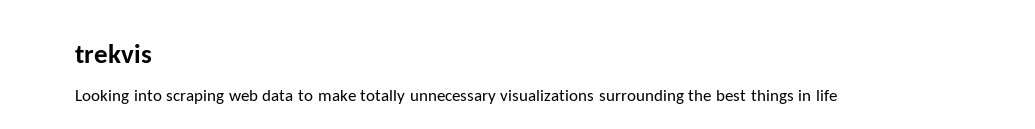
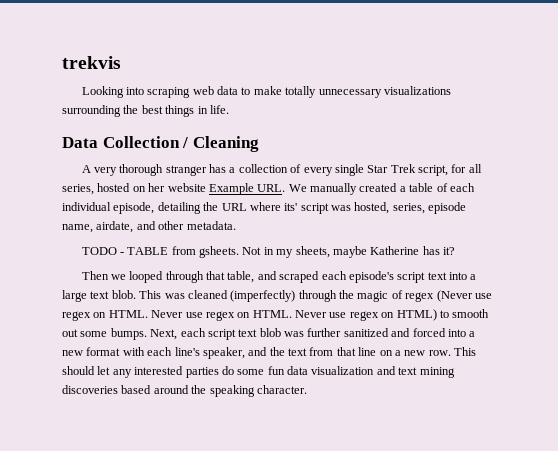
[815,90,837,101] life -> [209,105,229,114] [62,136,259,152] [81,164,482,176] [62,183,475,195] [62,202,467,214] [62,221,236,233] [81,246,456,258] [81,271,477,283] [62,290,492,302] [62,309,490,321] [62,328,476,340] [62,347,476,359] [62,366,455,378] [62,385,307,397] life. // Data Collection / Cleaning // A very thorough stranger has a collection of every single Star Trek script, for all series, hosted on her website Example URL. We manually created a table of each individual episode, detailing the URL where its' script was hosted, series, episode name, airdate, and other metadata. // TODO - TABLE from gsheets. Not in my sheets, maybe Katherine has it? // Then we looped through that table, and scraped each episode's script text into a large text blob. This was cleaned (imperfectly) through the magic of regex (Never use regex on HTML. Never use regex on HTML. Never use regex on HTML) to smooth out some bumps. Next, each script text blob was further sanitized and forced into a new format with each line's speaker, and the text from that line on a new row. This should let any interested parties do some fun data visualization and text mining discoveries based around the speaking character.

